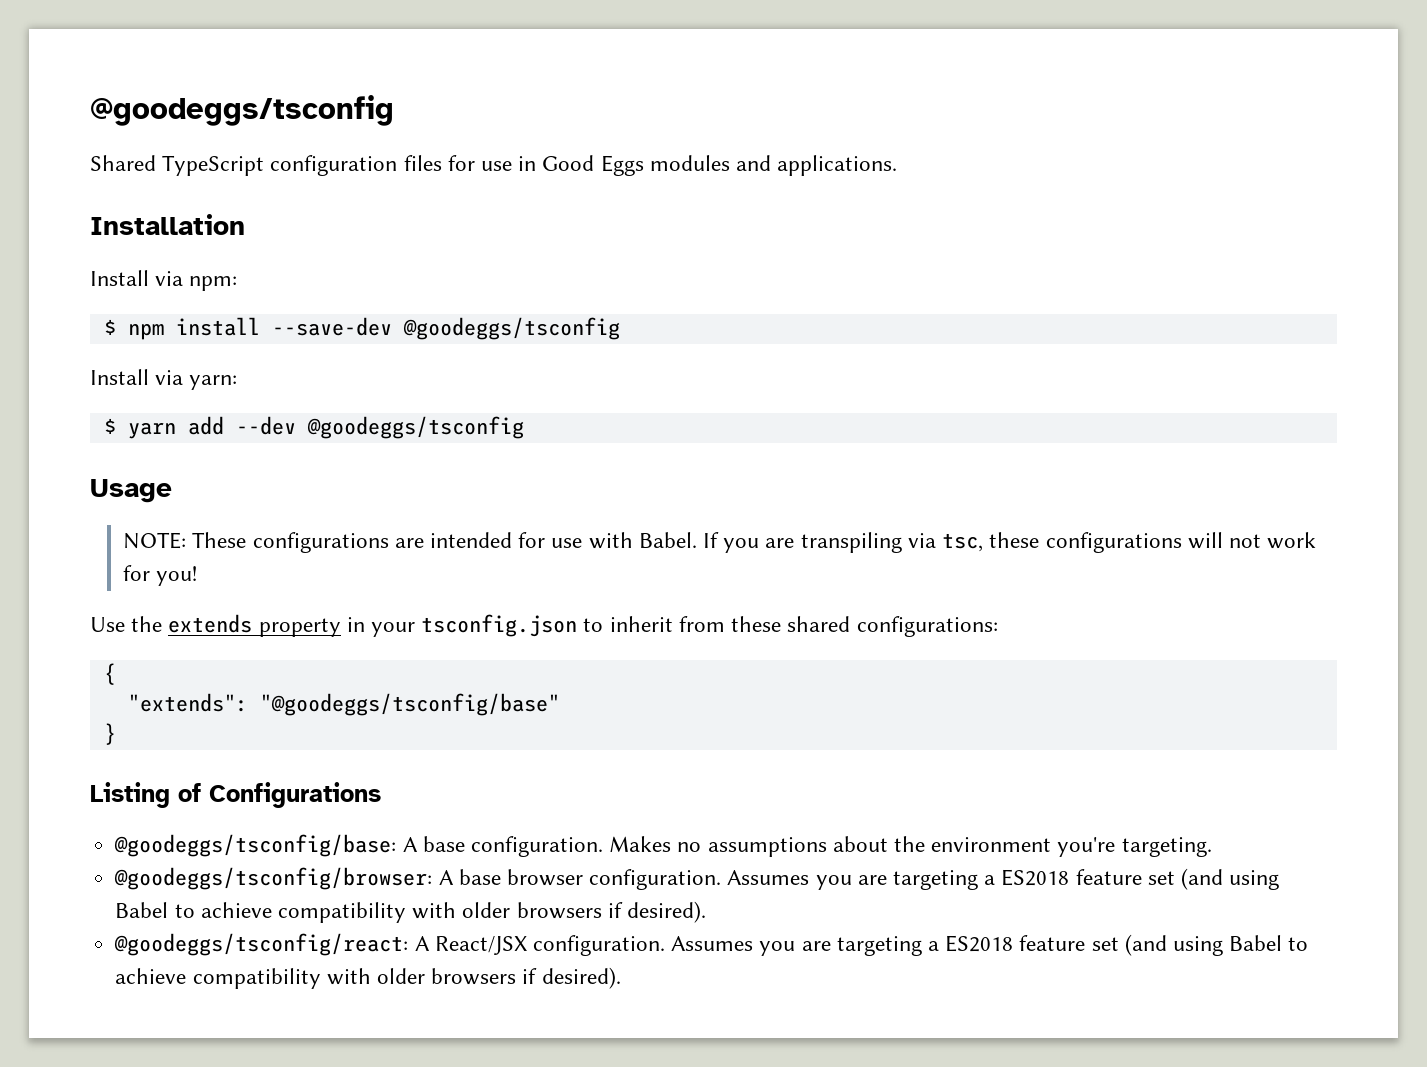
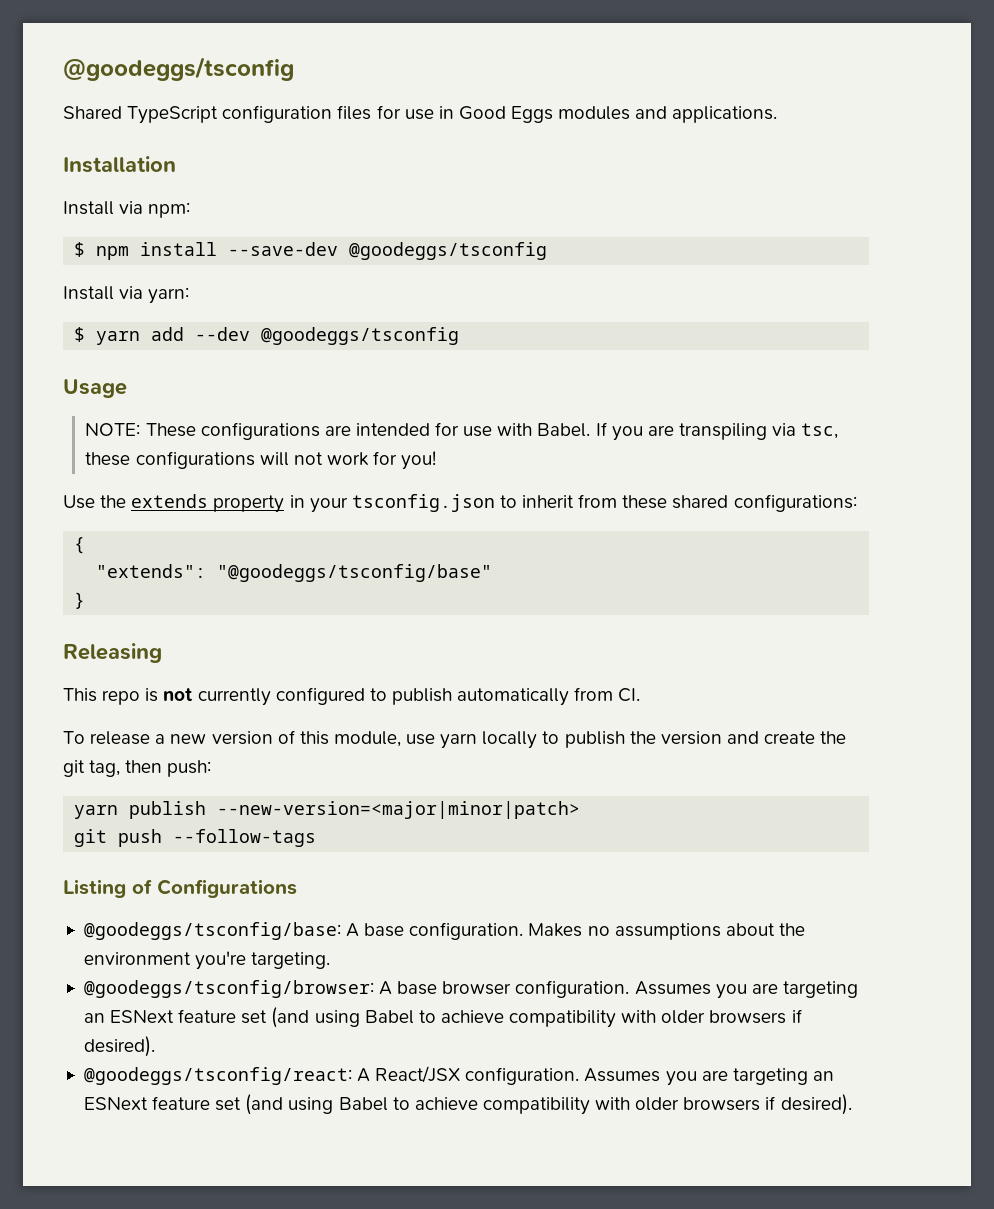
(116, 734) none -> [63,643,162,663] [63,687,641,706] [63,730,847,749] [63,760,212,777] [74,801,581,819] [74,829,317,847] // Releasing // This repo is not currently configured to publish automatically from CI. // To release a new version of this module, use yarn locally to publish the version and create the git tag, then push: // yarn publish --new-version=<major|minor|patch> // git push --follow-tags
[984,869,1070,886] a ES2018 -> [83,1010,175,1023] an ESNext
[927,935,1014,952] a ES2018 -> [812,1071,834,1081] [83,1097,148,1110] an ESNext

